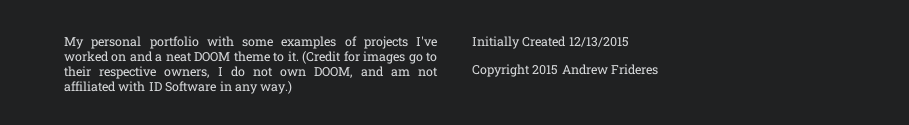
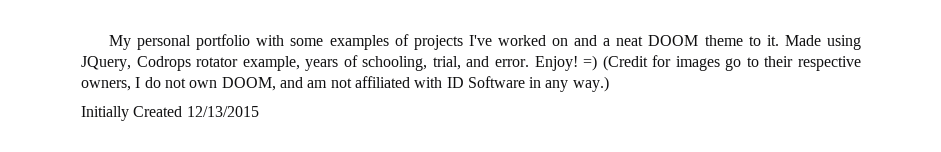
(299, 56) none -> [784,35,862,50] [81,55,598,71] Made using JQuery, Codrops rotator example, years of schooling, trial, and error. Enjoy! =)
[472,64,659,77] // Copyright 2015 Andrew Frideres -> (259, 111) none

